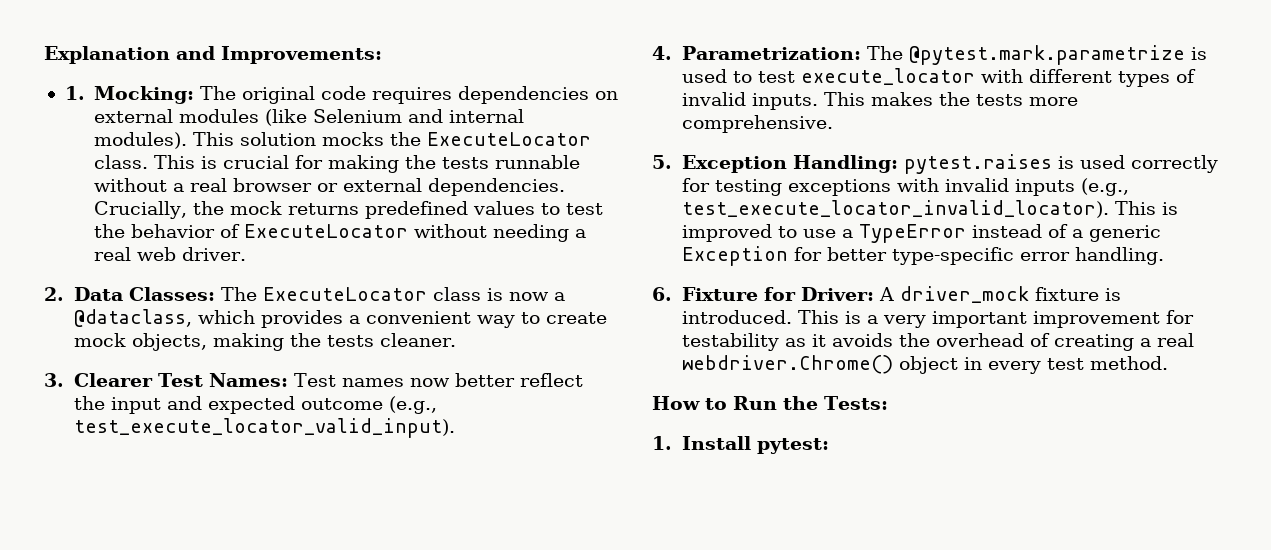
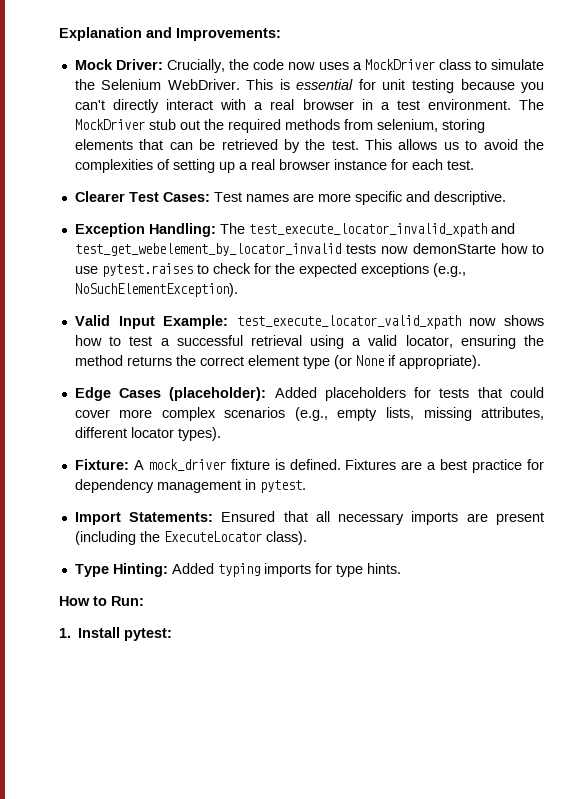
[64,86,619,104] [94,109,525,126] [94,132,592,149] [94,155,581,173] [94,178,566,196] [94,201,604,219] [94,224,587,242] [94,247,247,261] [44,287,565,301] [73,309,607,328] [73,333,457,351] [44,373,584,387] [73,396,437,414] [73,418,455,438] [652,45,1207,65] [681,68,1196,87] [681,92,1078,110] [681,115,833,133] [652,154,1218,174] [681,178,1129,196] [681,200,1178,218] [681,224,1161,243] [681,246,1164,266] [652,286,1121,303] [681,310,1194,328] [681,333,1194,351] [681,355,1168,374] 1. Mocking: The original code requires dependencies on external modules (like Selenium and internal modules). This solution mocks the ExecuteLocator class. This is crucial for making the tests runnable without a real browser or external dependencies. Crucially, the mock returns predefined values to test the behavior of ExecuteLocator without needing a real web driver. // 2. Data Classes: The ExecuteLocator class is now a @dataclass, which provides a convenient way to create mock objects, making the tests cleaner. // 3. Clearer Test Names: Test names now better reflect the input and expected outcome (e.g., test_execute_locator_valid_input). // 4. Parametrization: The @pytest.mark.parametrize is used to test execute_locator with different types of invalid inputs. This makes the tests more comprehensive. // 5. Exception Handling: pytest.raises is used correctly for testing exceptions with invalid inputs (e.g., test_execute_locator_invalid_locator). This is improved to use a TypeError instead of a generic Exception for better type-specific error handling. // 6. Fixture for Driver: A driver_mock fixture is introduced. This is a very important improvement for testability as it avoids the overhead of creating a real webdriver.Chrome() object in every test method. -> [74,59,545,73] [74,79,544,93] [74,99,545,113] [74,119,485,133] [74,139,544,153] [74,159,474,173] [74,191,506,205] [74,223,515,237] [74,243,544,256] [74,263,466,277] [74,283,238,297] [74,315,544,329] [74,335,544,349] [74,355,481,369] [74,387,545,401] [74,407,545,421] [74,427,221,441] [74,459,545,473] [74,479,306,493] [74,511,545,525] [74,531,307,545] [74,563,401,577] Mock Driver: Crucially, the code now uses a MockDriver class to simulate the Selenium WebDriver. This is essential for unit testing because you can't directly interact with a real browser in a test environment. The MockDriver stub out the required methods from selenium, storing elements that can be retrieved by the test. This allows us to avoid the complexities of setting up a real browser instance for each test. // Clearer Test Cases: Test names are more specific and descriptive. // Exception Handling: The test_execute_locator_invalid_xpath and test_get_webelement_by_locator_invalid tests now demonStarte how to use pytest.raises to check for the expected exceptions (e.g., NoSuchElementException). // Valid Input Example: test_execute_locator_valid_xpath now shows how to test a successful retrieval using a valid locator, ensuring the method returns the correct element type (or None if appropriate). // Edge Cases (placeholder): Added placeholders for tests that could cover more complex scenarios (e.g., empty lists, missing attributes, different locator types). // Fixture: A mock_driver fixture is defined. Fixtures are a best practice for dependency management in pytest. // Import Statements: Ensured that all necessary imports are present (including the ExecuteLocator class). // Type Hinting: Added typing imports for type hints.
[733,396,888,410] Run the Tests: -> [111,596,144,606] Run:

